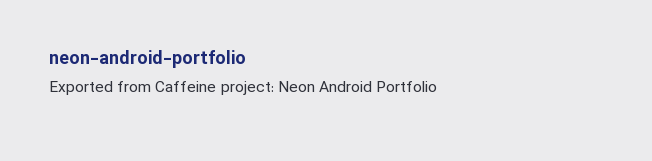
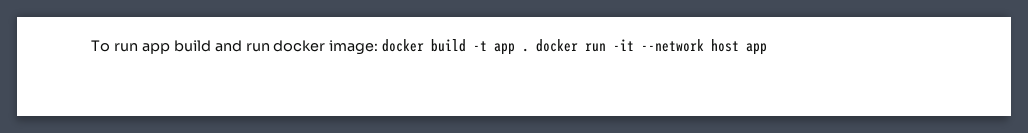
[49,50,246,68] [49,81,438,95] neon-android-portfolio // Exported from Caffeine project: Neon Android Portfolio -> [91,39,768,55] To run app build and run docker image: docker build -t app . docker run -it --network host app

